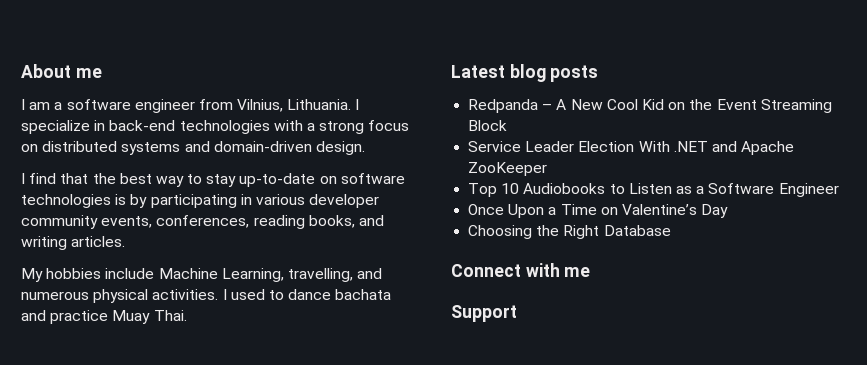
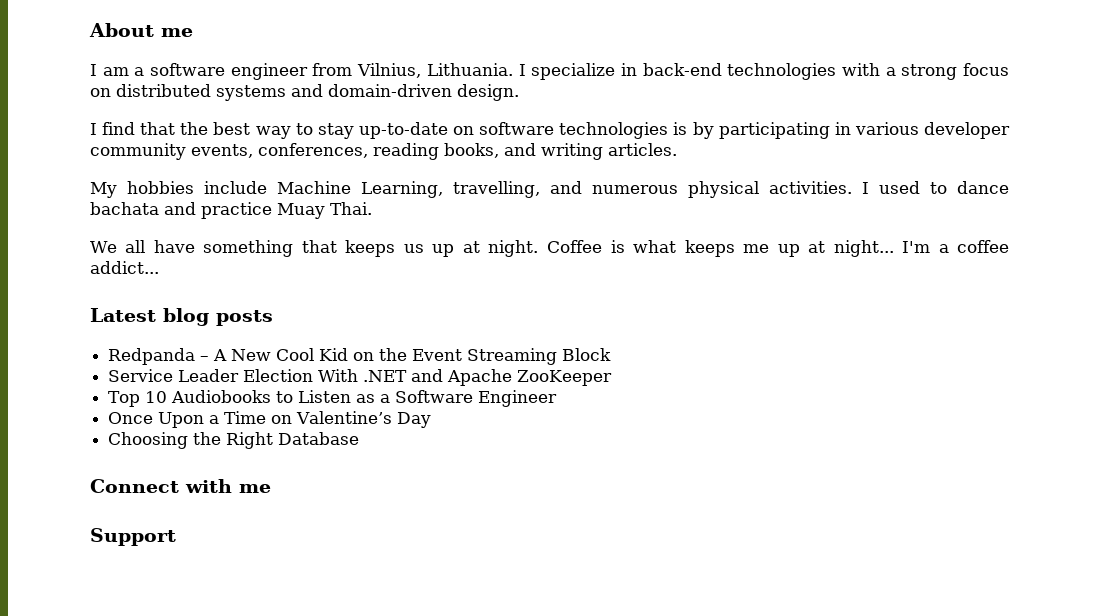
(187, 315) none -> [90,240,1010,257] [90,261,159,274] // We all have something that keeps us up at night. Coffee is what keeps me up at night... I'm a coffee addict...

